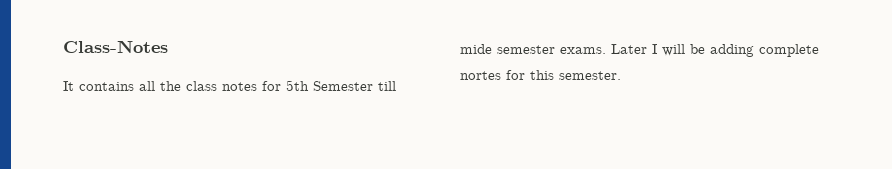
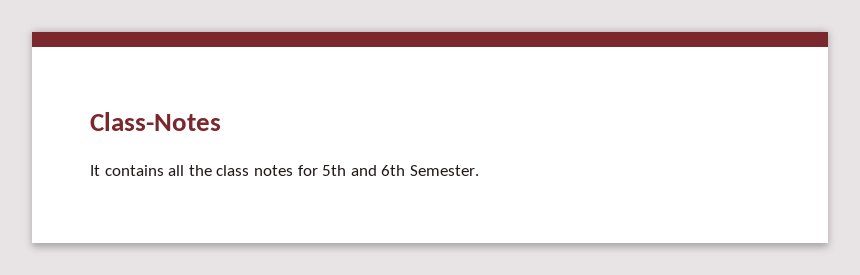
[313,81,396,91] [460,44,819,57] [460,70,621,80] Semester till mide semester exams. Later I will be adding complete nortes for this semester. -> [350,165,479,176] and 6th Semester.

